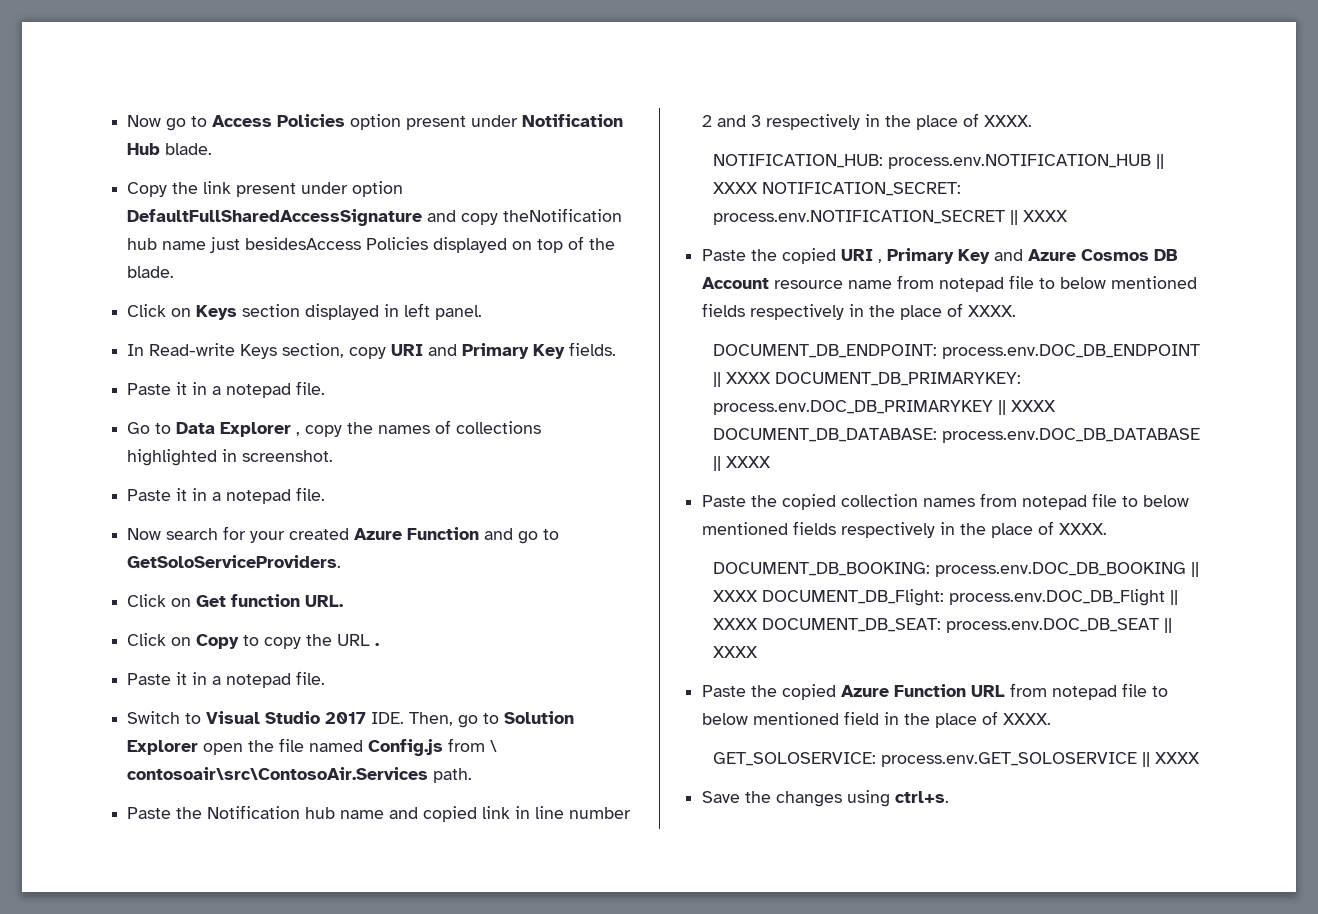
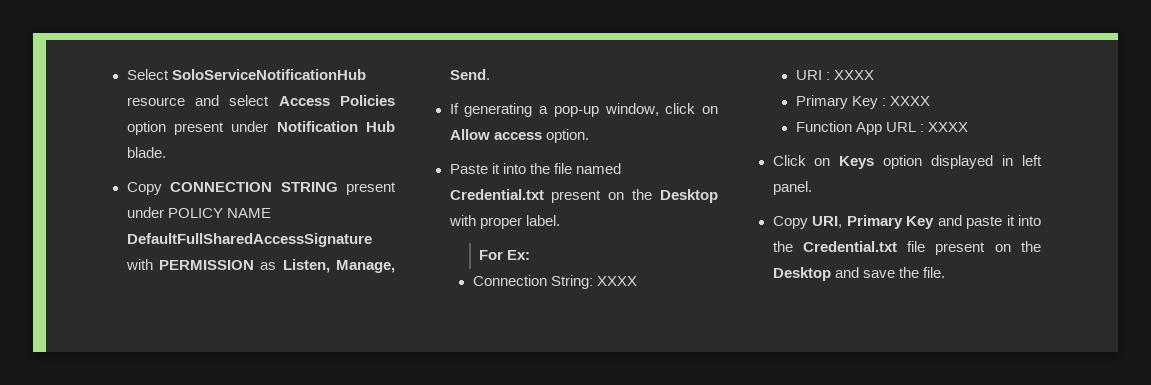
[127,115,208,131] Now go to -> [126,69,366,80] [126,95,270,106] Select SoloServiceNotificationHub resource and select
[172,181,404,197] [127,208,623,226] [127,236,616,253] [127,266,175,278] the link present under option DefaultFullSharedAccessSignature and copy theNotification hub name just besidesAccess Policies displayed on top of the blade. -> [170,182,396,195] [126,207,271,218] [126,233,372,247] [125,259,395,273] [449,69,490,80] [449,103,718,117] [449,129,589,143] [449,163,621,174] [449,189,718,203] [448,215,560,229] [479,250,531,260] [472,275,637,289] [795,70,874,80] [795,95,930,109] [795,121,968,135] CONNECTION STRING present under POLICY NAME DefaultFullSharedAccessSignature with PERMISSION as Listen, Manage, Send. // If generating a pop-up window, click on Allow access option. // Paste it into the file named Credential.txt present on the Desktop with proper label. // For Ex: // Connection String: XXXX // URI : XXXX // Primary Key : XXXX // Function App URL : XXXX
[242,304,301,317] section -> [883,155,923,169] option
[127,342,617,359] [127,381,326,398] [127,420,542,437] [127,449,334,466] [127,487,326,504] [127,526,560,544] [127,555,342,568] [127,594,344,607] [127,633,380,649] [127,671,326,688] [127,711,575,728] [127,738,498,756] [127,767,473,783] [127,805,632,822] [702,113,1033,130] [712,154,1164,169] [712,182,961,196] [712,210,1068,225] [702,248,1179,264] [702,275,1198,292] [702,303,1017,320] [712,344,1200,359] [712,372,1021,387] [712,400,1056,415] [712,428,1200,443] [712,456,771,471] [702,493,1190,510] [702,521,1108,538] [712,562,1199,577] [712,589,1178,606] [712,618,1172,633] [712,646,758,658] [702,683,1169,700] [702,711,1052,728] [712,752,1200,767] [702,790,950,807] In Read-write Keys section, copy URI and Primary Key fields. // Paste it in a notepad file. // Go to Data Explorer , copy the names of collections highlighted in screenshot. // Paste it in a notepad file. // Now search for your created Azure Function and go to GetSoloServiceProviders. // Click on Get function URL. // Click on Copy to copy the URL . // Paste it in a notepad file. // Switch to Visual Studio 2017 IDE. Then, go to Solution Explorer open the file named Config.js from \ contosoair\src\ContosoAir.Services path. // Paste the Notification hub name and copied link in line number 2 and 3 respectively in the place of XXXX. // NOTIFICATION_HUB: process.env.NOTIFICATION_HUB || XXXX NOTIFICATION_SECRET: process.env.NOTIFICATION_SECRET || XXXX // Paste the copied URI , Primary Key and Azure Cosmos DB Account resource name from notepad file to below mentioned fields respectively in the place of XXXX. // DOCUMENT_DB_ENDPOINT: process.env.DOC_DB_ENDPOINT || XXXX DOCUMENT_DB_PRIMARYKEY: process.env.DOC_DB_PRIMARYKEY || XXXX DOCUMENT_DB_DATABASE: process.env.DOC_DB_DATABASE || XXXX // Paste the copied collection names from notepad file to below mentioned fields respectively in the place of XXXX. // DOCUMENT_DB_BOOKING: process.env.DOC_DB_BOOKING || XXXX DOCUMENT_DB_Flight: process.env.DOC_DB_Flight || XXXX DOCUMENT_DB_SEAT: process.env.DOC_DB_SEAT || XXXX // Paste the copied Azure Function URL from notepad file to below mentioned field in the place of XXXX. // GET_SOLOSERVICE: process.env.GET_SOLOSERVICE || XXXX // Save the changes using ctrl+s. -> [772,215,1041,229] [772,241,1041,255] [772,267,945,281] Copy URI, Primary Key and paste it into the Credential.txt file present on the Desktop and save the file.

